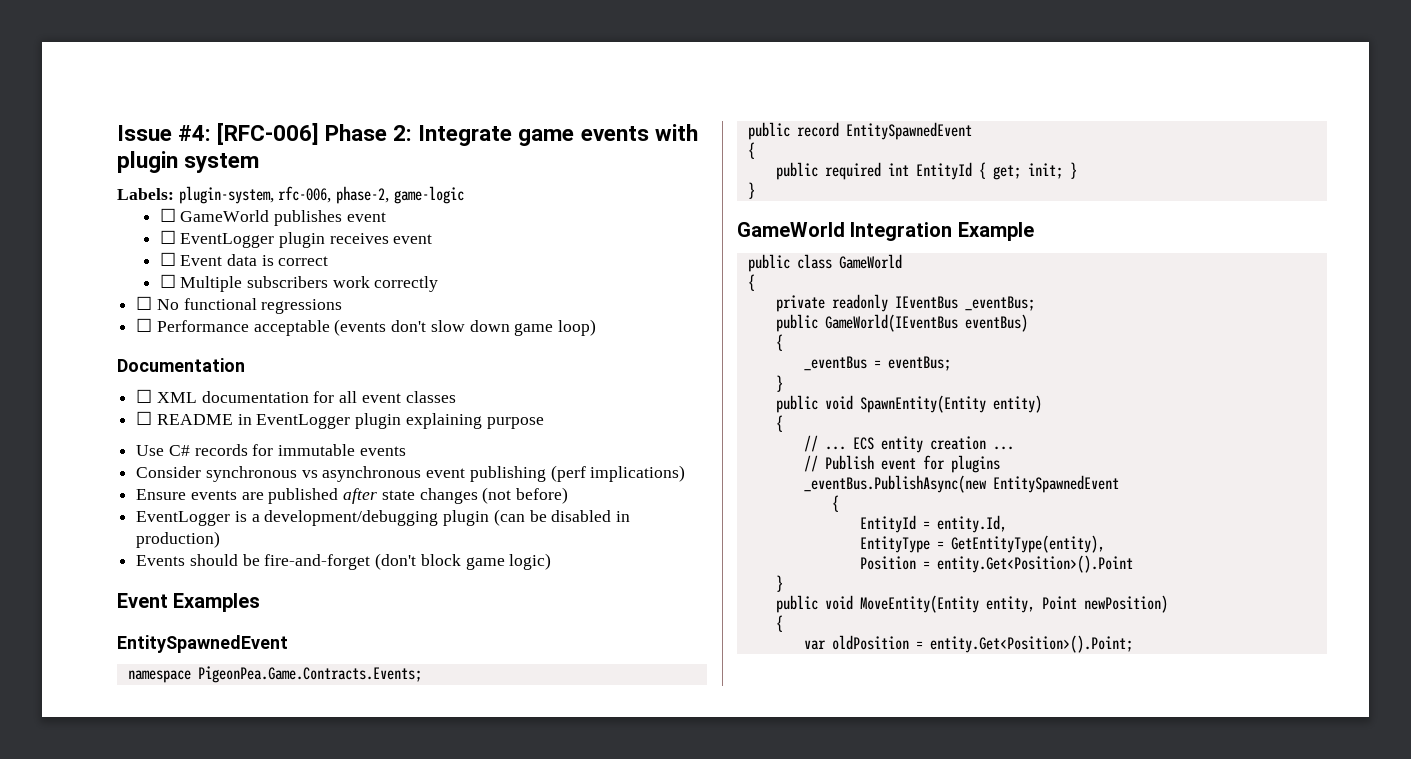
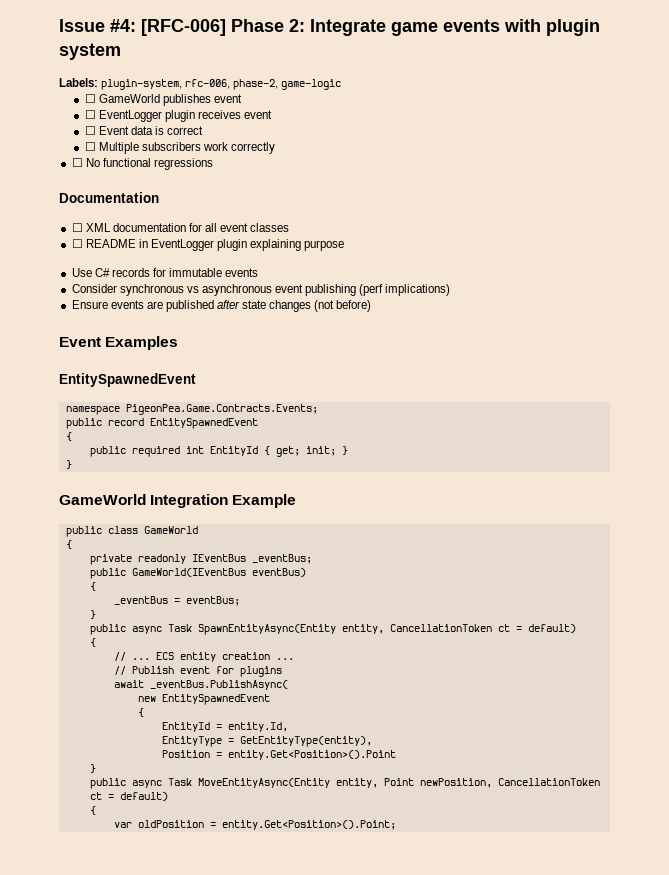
[136,318,597,336] // ☐ Performance acceptable (events don't slow down game loop) -> (213, 164) none
[136,509,631,526] [136,531,221,548] [136,553,552,570] // EventLogger is a development/debugging plugin (can be disabled in production) // Events should be fire-and-forget (don't block game logic) -> (372, 306) none
[824,395,1042,413] void SpawnEntity(Entity entity) -> [131,624,576,635] async Task SpawnEntityAsync(Entity entity, CancellationToken ct = default)
[803,475,987,493] _eventBus.PublishAsync(new -> [113,680,288,690] [137,696,156,702] await _eventBus.PublishAsync( // new
[824,595,1168,613] void MoveEntity(Entity entity, Point newPosition) -> [131,778,600,788] [89,792,168,801] async Task MoveEntityAsync(Entity entity, Point newPosition, CancellationToken ct = default)

